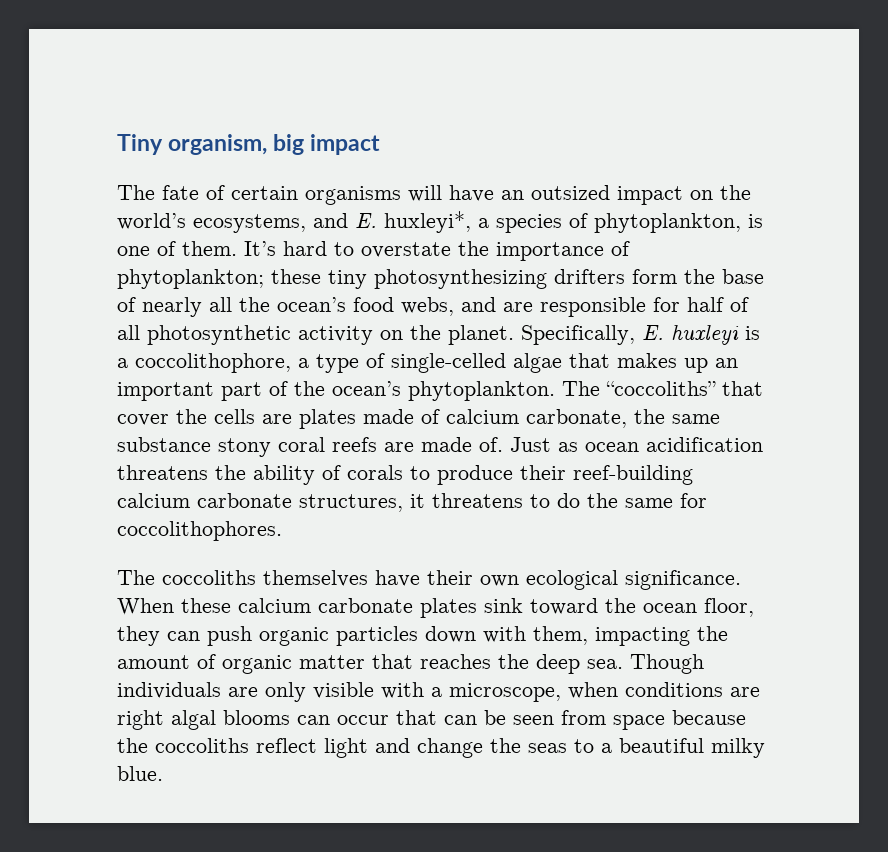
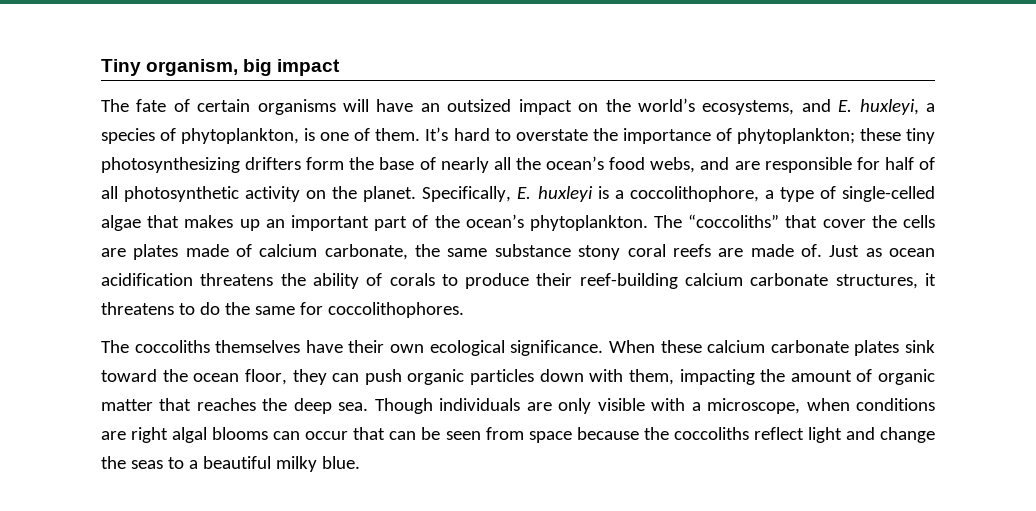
[384,211,471,233] huxleyi*, -> [859,99,919,115] huxleyi,

